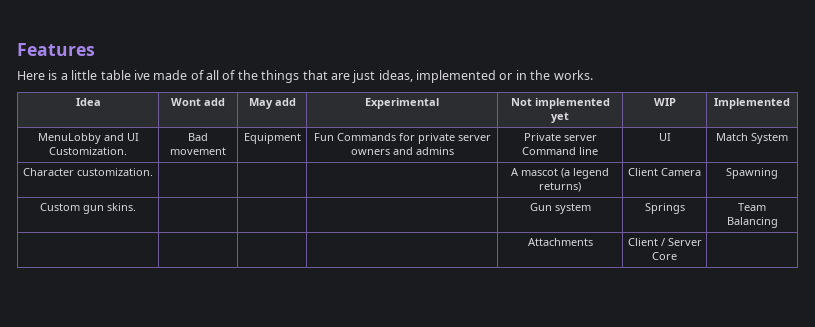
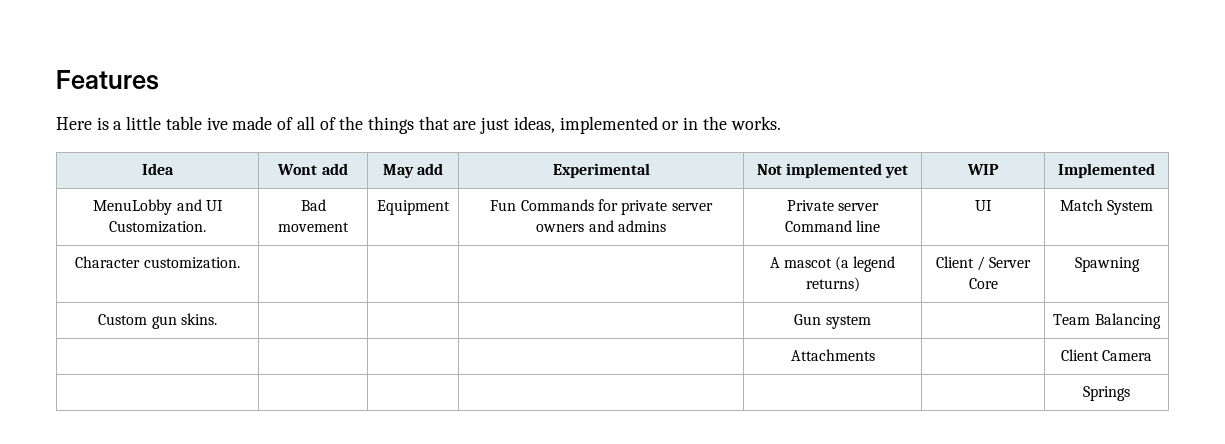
[661,168,701,176] Camera -> [977,256,1032,271] [968,278,998,289] / Server Core
[644,203,685,214] Springs -> (871, 322) none
[627,238,702,246] [652,252,677,260] Client / Server Core | -> [1060,349,1153,361] [1083,386,1130,401] | Client Camera // | | | | | | Springs

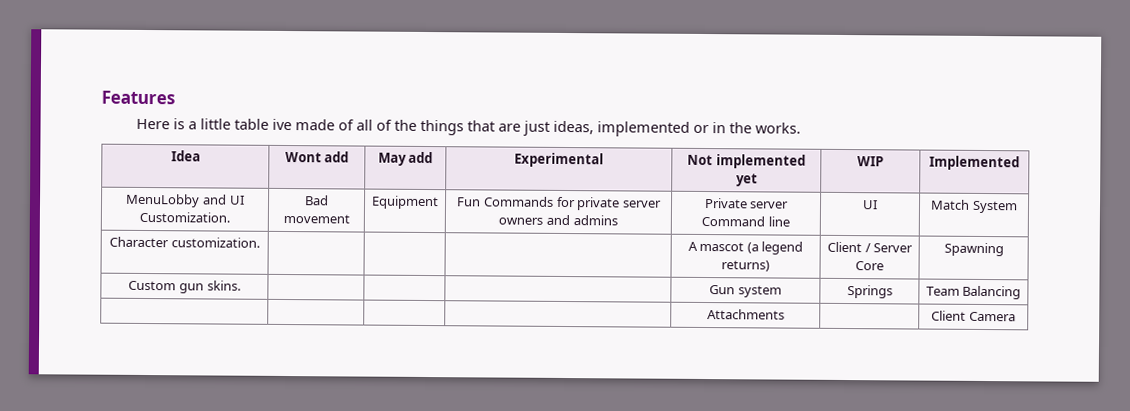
(871, 322) none -> [846,285,893,299] Springs
[1083,386,1130,401] // | | | | | | Springs -> (1016, 316) none

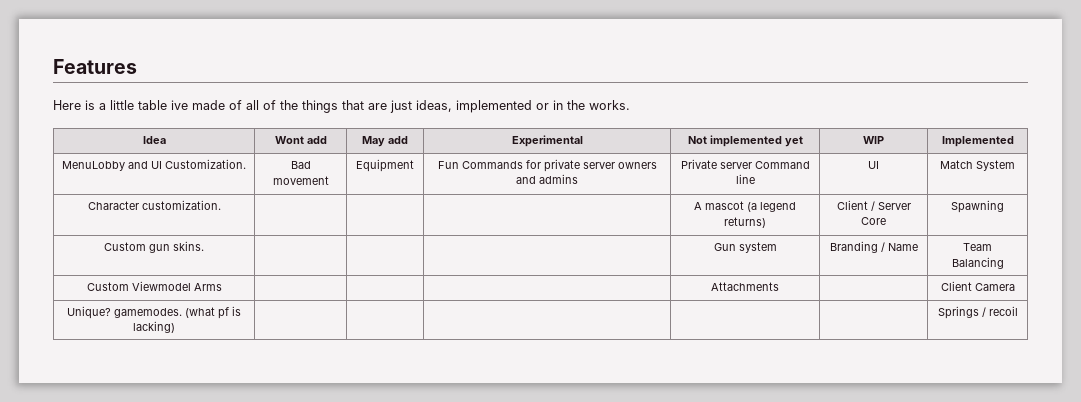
[846,285,893,299] Springs -> [829,241,918,253] Branding / Name
(1022, 292) none -> [86,281,222,291] Custom Viewmodel Arms
(1016, 316) none -> [67,306,241,319] [133,321,175,333] [937,306,1018,319] // Unique? gamemodes. (what pf is lacking) | | | | | | Springs / recoil

